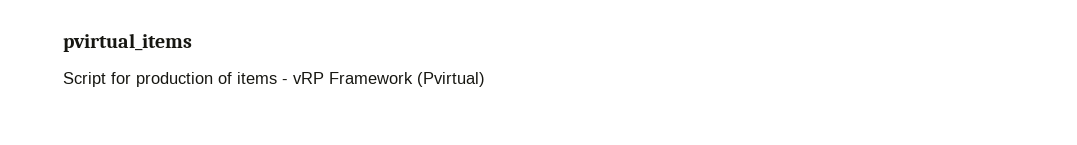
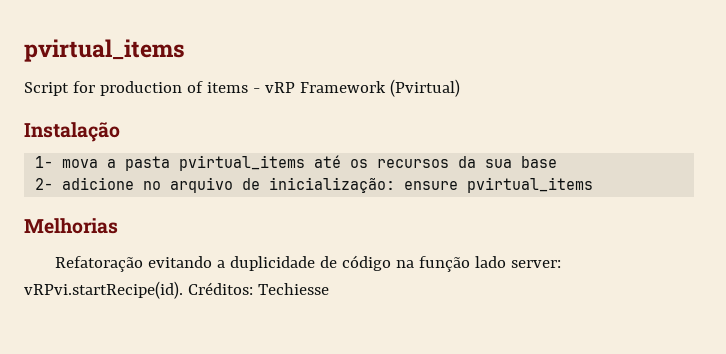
(485, 79) none -> [24,122,120,142] [35,155,558,171] [35,177,594,193] [24,218,118,234] [54,255,561,272] [24,281,329,299] // Instalação // 1- mova a pasta pvirtual_items até os recursos da sua base // 2- adicione no arquivo de inicialização: ensure pvirtual_items // Melhorias // Refatoração evitando a duplicidade de código na função lado server: vRPvi.startRecipe(id). Créditos: Techiesse

